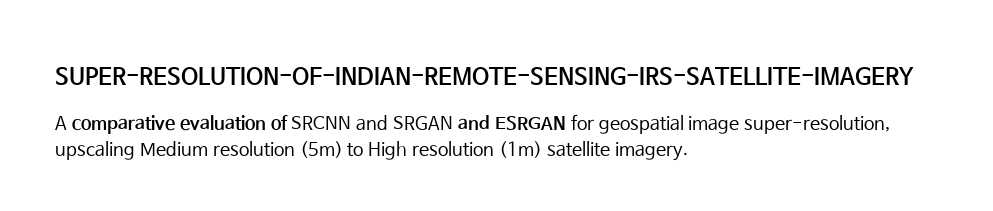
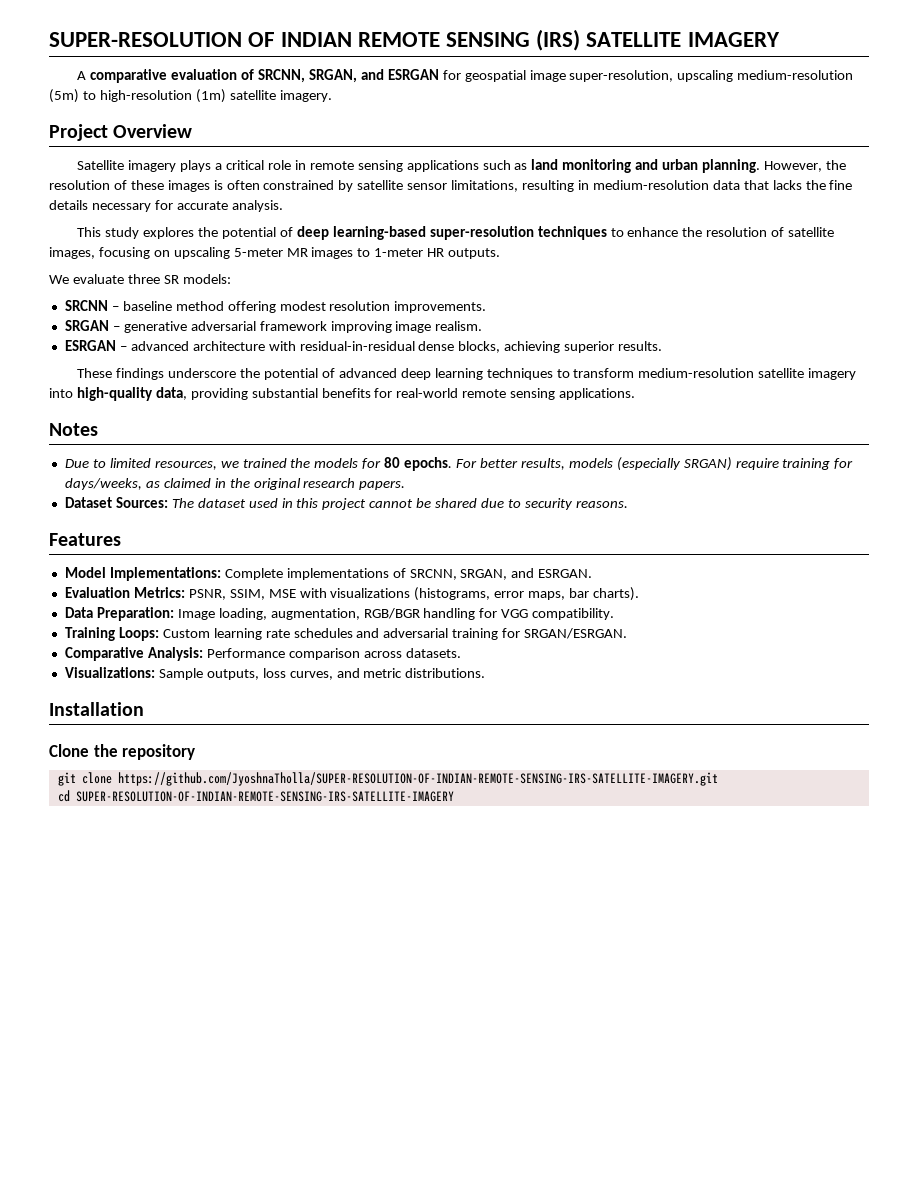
[55,67,914,85] SUPER-RESOLUTION-OF-INDIAN-REMOTE-SENSING-IRS-SATELLITE-IMAGERY -> [49,29,780,51] SUPER-RESOLUTION OF INDIAN REMOTE SENSING (IRS) SATELLITE IMAGERY
[291,115,454,131] SRCNN and SRGAN -> [258,69,357,83] SRCNN, SRGAN,
[139,141,688,161] Medium resolution (5m) to High resolution (1m) satellite imagery. -> [737,70,854,80] [49,89,332,103] [49,124,193,141] [77,159,846,173] [49,180,853,192] [49,200,283,212] [77,226,835,240] [49,247,501,259] [49,274,231,284] [64,300,487,313] [64,320,483,333] [64,340,663,353] [77,368,857,380] [49,387,636,401] [49,423,98,436] [64,457,854,471] [64,478,406,490] [64,497,628,510] [49,533,121,546] [64,567,593,581] [64,587,640,601] [64,607,615,621] [64,627,628,641] [64,647,461,661] [64,667,486,680] [49,702,144,716] [49,744,196,760] [57,772,718,786] [57,790,454,802] medium-resolution (5m) to high-resolution (1m) satellite imagery. // Project Overview // Satellite imagery plays a critical role in remote sensing applications such as land monitoring and urban planning. However, the resolution of these images is often constrained by satellite sensor limitations, resulting in medium-resolution data that lacks the fine details necessary for accurate analysis. // This study explores the potential of deep learning-based super-resolution techniques to enhance the resolution of satellite images, focusing on upscaling 5-meter MR images to 1-meter HR outputs. // We evaluate three SR models: // SRCNN – baseline method offering modest resolution improvements. // SRGAN – generative adversarial framework improving image realism. // ESRGAN – advanced architecture with residual-in-residual dense blocks, achieving superior results. // These findings underscore the potential of advanced deep learning techniques to transform medium-resolution satellite imagery into high-quality data, providing substantial benefits for real-world remote sensing applications. // Notes // Due to limited resources, we trained the models for 80 epochs. For better results, models (especially SRGAN) require training for days/weeks, as claimed in the original research papers. // Dataset Sources: The dataset used in this project cannot be shared due to security reasons. // Features // Model Implementations: Complete implementations of SRCNN, SRGAN, and ESRGAN. // Evaluation Metrics: PSNR, SSIM, MSE with visualizations (histograms, error maps, bar charts). // Data Preparation: Image loading, augmentation, RGB/BGR handling for VGG compatibility. // Training Loops: Custom learning rate schedules and adversarial training for SRGAN/ESRGAN. // Comparative Analysis: Performance comparison across datasets. // Visualizations: Sample outputs, loss curves, and metric distributions. // Installation // Clone the repository // git clone https://github.com/JyoshnaTholla/SUPER-RESOLUTION-OF-INDIAN-REMOTE-SENSING-IRS-SATELLITE-IMAGERY.git // cd SUPER-RESOLUTION-OF-INDIAN-REMOTE-SENSING-IRS-SATELLITE-IMAGERY

